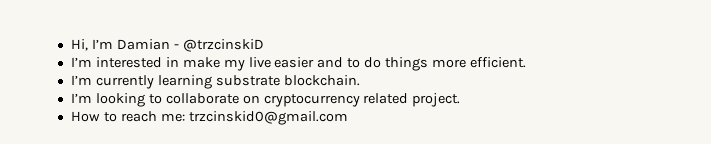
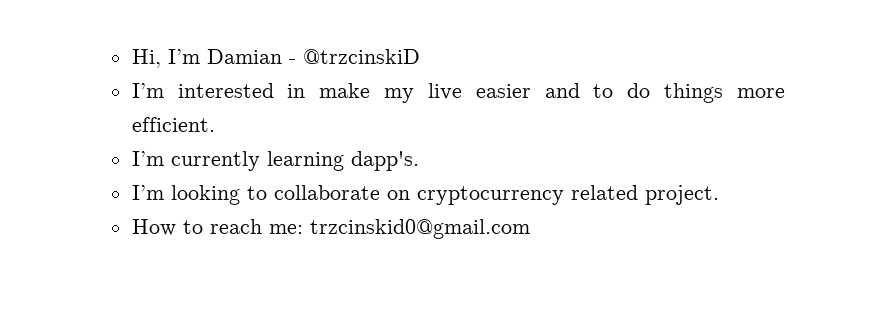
[215,75,360,86] substrate blockchain. -> [350,151,419,171] dapp's.

